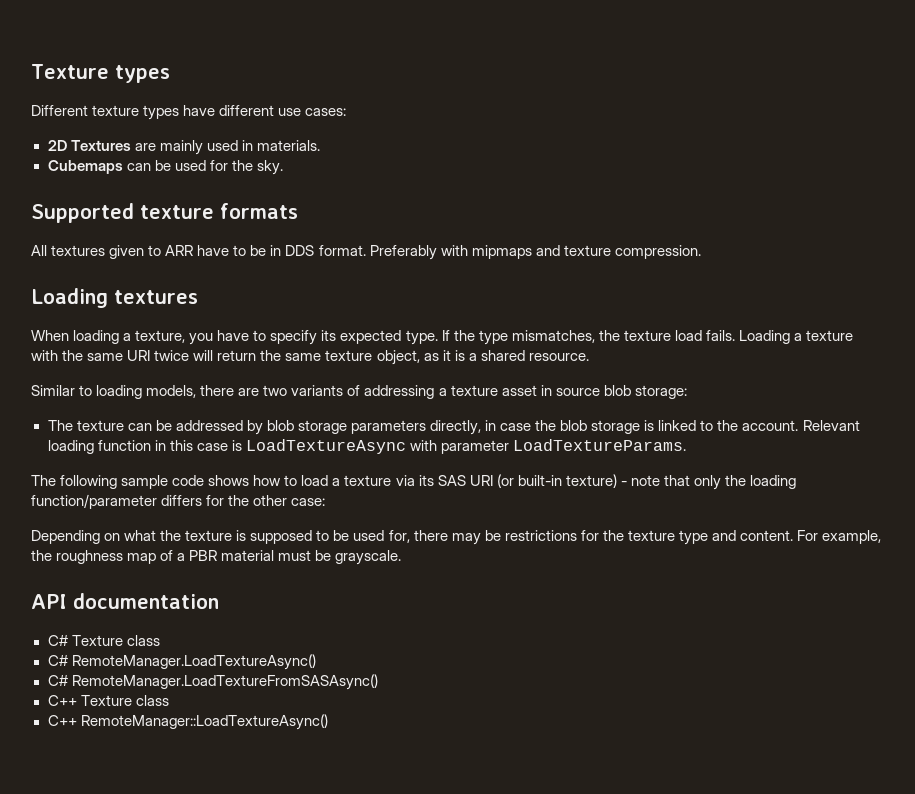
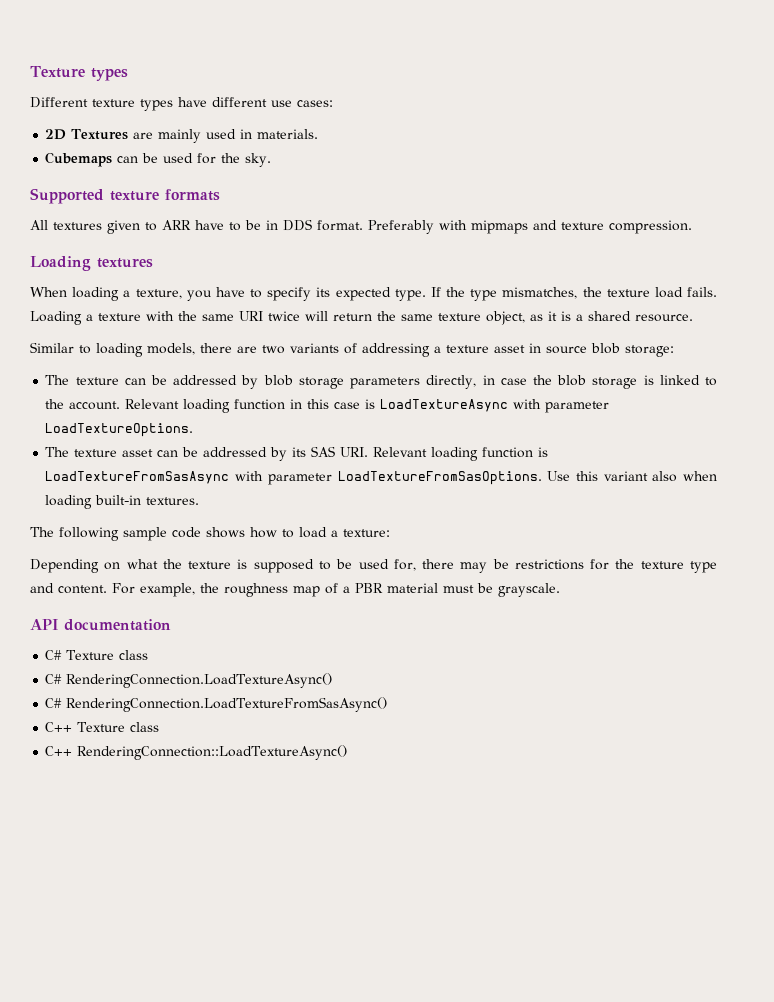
[512,439,686,451] LoadTextureParams. -> [45,423,194,437] [45,446,549,461] [45,471,718,485] [45,495,200,509] LoadTextureOptions. // The texture asset can be addressed by its SAS URI. Relevant loading function is LoadTextureFromSasAsync with parameter LoadTextureFromSasOptions. Use this variant also when loading built-in textures.
[344,474,797,490] [31,494,326,509] texture via its SAS URI (or built-in texture) - note that only the loading function/parameter differs for the other case: -> [343,529,390,537] texture:
[71,654,316,670] [47,674,378,690] RemoteManager.LoadTextureAsync() // C# RemoteManager.LoadTextureFromSASAsync() -> [66,673,333,688] [45,697,388,712] RenderingConnection.LoadTextureAsync() // C# RenderingConnection.LoadTextureFromSasAsync()
[80,714,328,730] RemoteManager::LoadTextureAsync() -> [77,745,348,760] RenderingConnection::LoadTextureAsync()

